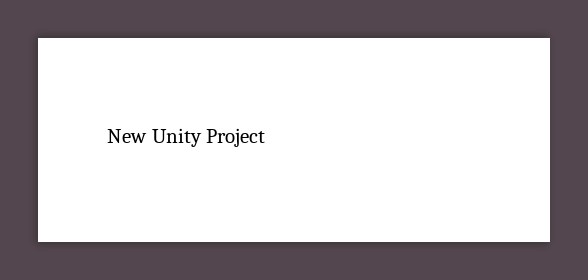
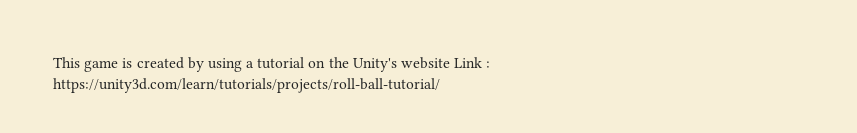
[107,128,266,147] New Unity Project -> [53,57,491,72] [53,78,440,93] This game is created by using a tutorial on the Unity's website Link : https://unity3d.com/learn/tutorials/projects/roll-ball-tutorial/

